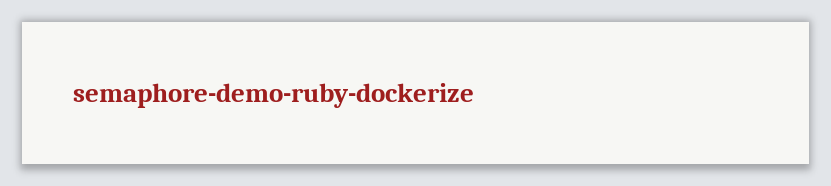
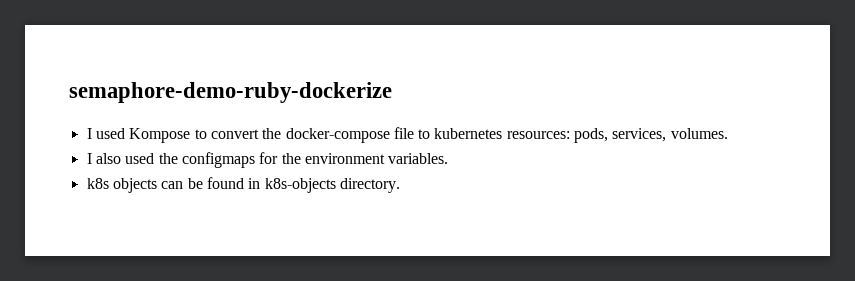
(474, 95) none -> [86,127,728,143] [86,152,449,168] [86,177,400,193] // I used Kompose to convert the docker-compose file to kubernetes resources: pods, services, volumes. // I also used the configmaps for the environment variables. // k8s objects can be found in k8s-objects directory.

